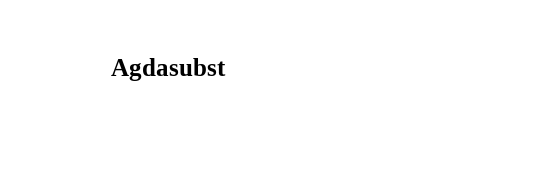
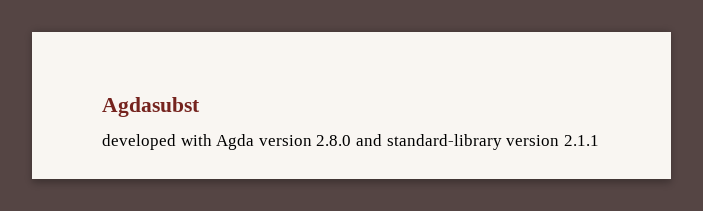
(226, 69) none -> [102,134,599,150] // developed with Agda version 2.8.0 and standard-library version 2.1.1

